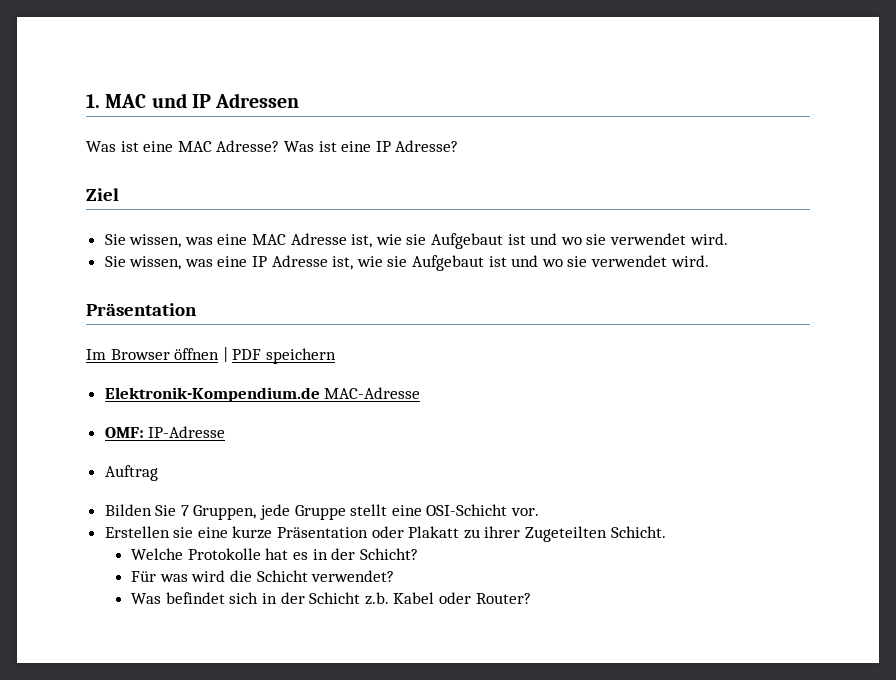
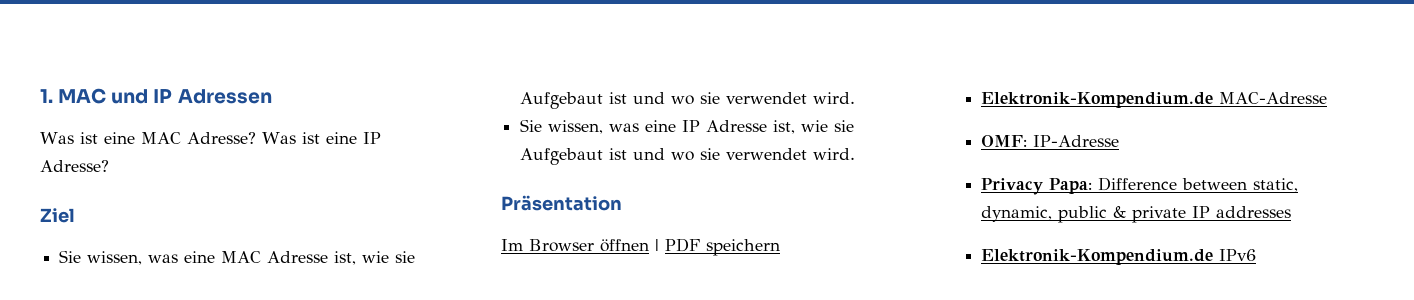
[104,465,158,481] [104,504,540,520] [104,526,666,542] [131,548,418,560] [131,570,395,582] [131,592,531,605] Auftrag // Bilden Sie 7 Gruppen, jede Gruppe stellt eine OSI-Schicht vor. // Erstellen sie eine kurze Präsentation oder Plakatt zu ihrer Zugeteilten Schicht. // Welche Protokolle hat es in der Schicht? // Für was wird die Schicht verwendet? // Was befindet sich in der Schicht z.b. Kabel oder Router? -> [981,177,1299,195] [981,206,1292,223] [981,249,1257,265] Privacy Papa: Difference between static, dynamic, public & private IP addresses // Elektronik-Kompendium.de IPv6

